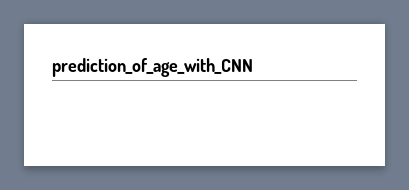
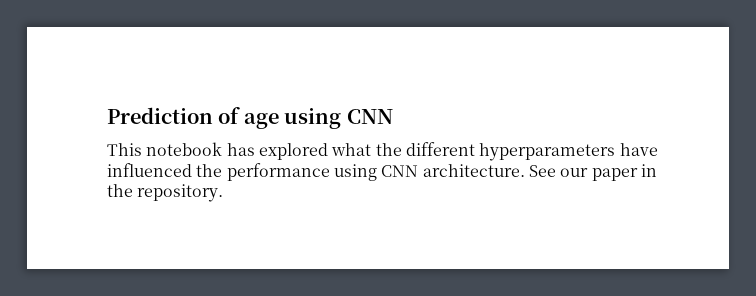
[52,58,253,77] prediction_of_age_with_CNN -> [107,107,393,129] [107,142,658,161] [107,163,657,181] [107,184,224,202] Prediction of age using CNN // This notebook has explored what the different hyperparameters have influenced the performance using CNN architecture. See our paper in the repository.

